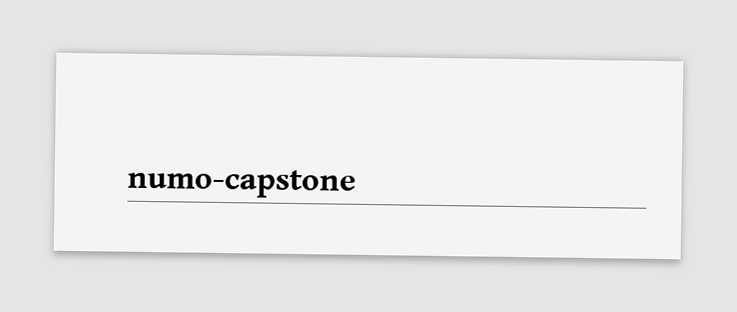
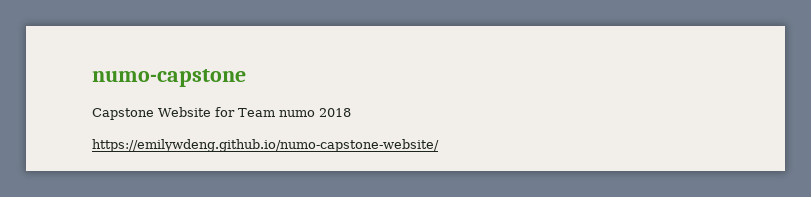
(356, 183) none -> [92,107,351,120] [92,139,439,152] // Capstone Website for Team numo 2018 // https://emilywdeng.github.io/numo-capstone-website/

